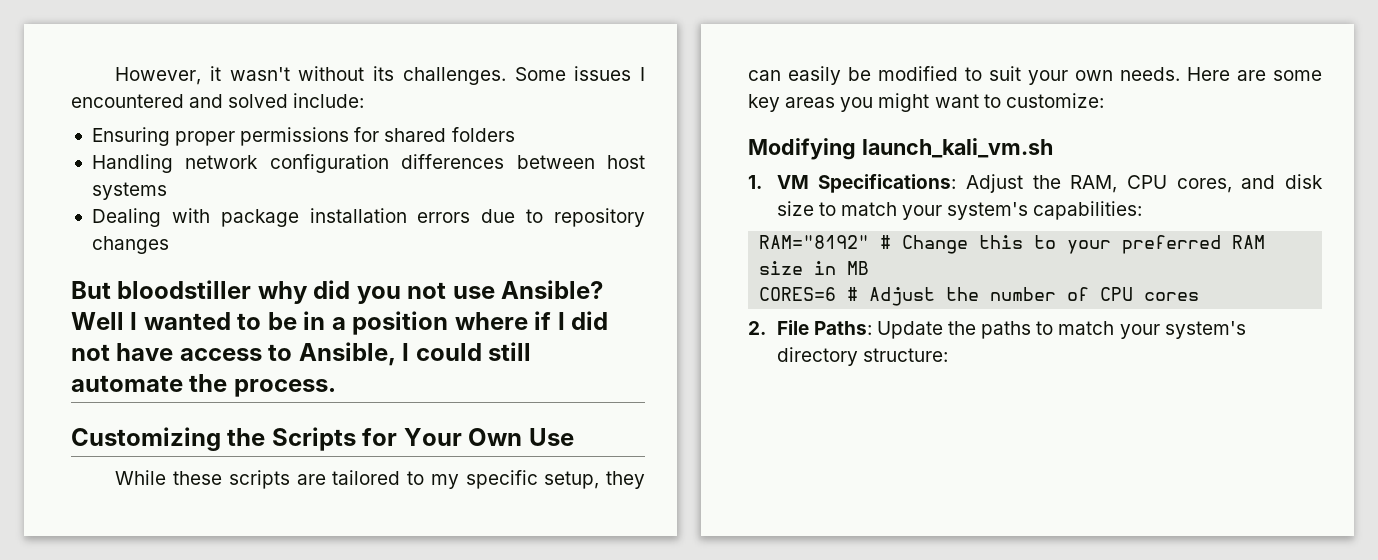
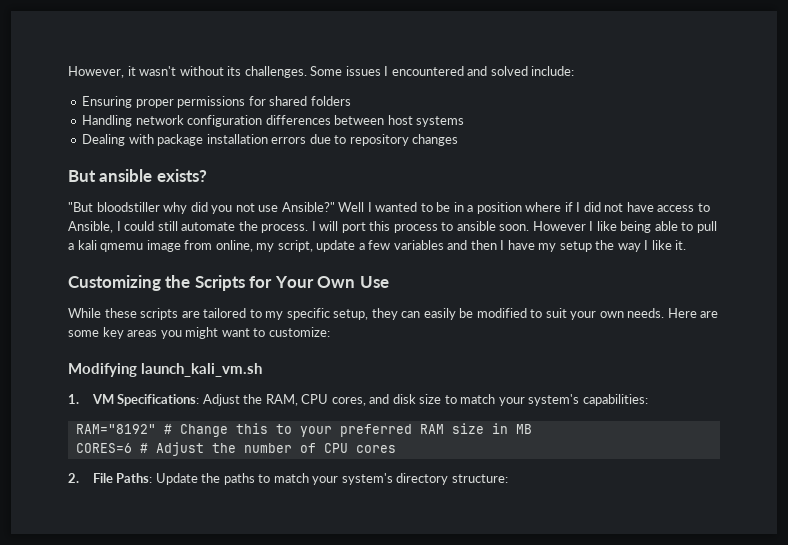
(111, 290) none -> [99,169,207,182] [68,202,93,212] ansible exists? // "But
[501,280,604,299] Ansible? -> [281,202,335,212] Ansible?"
(336, 388) none -> [311,221,717,233] [68,240,687,252] I will port this process to ansible soon. However I like being able to pull a kali qmemu image from online, my script, update a few variables and then I have my setup the way I like it.

